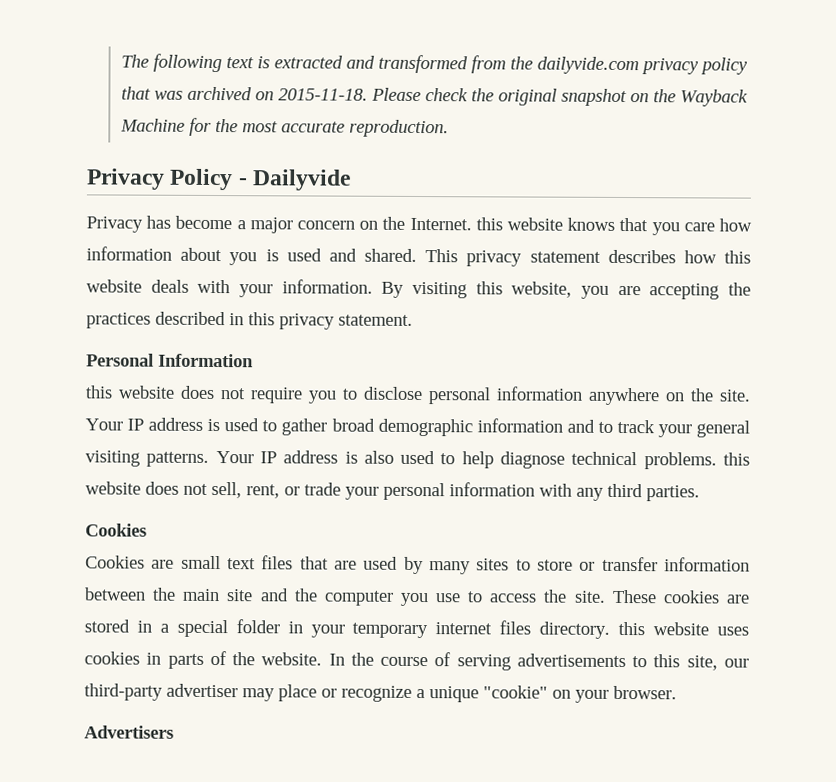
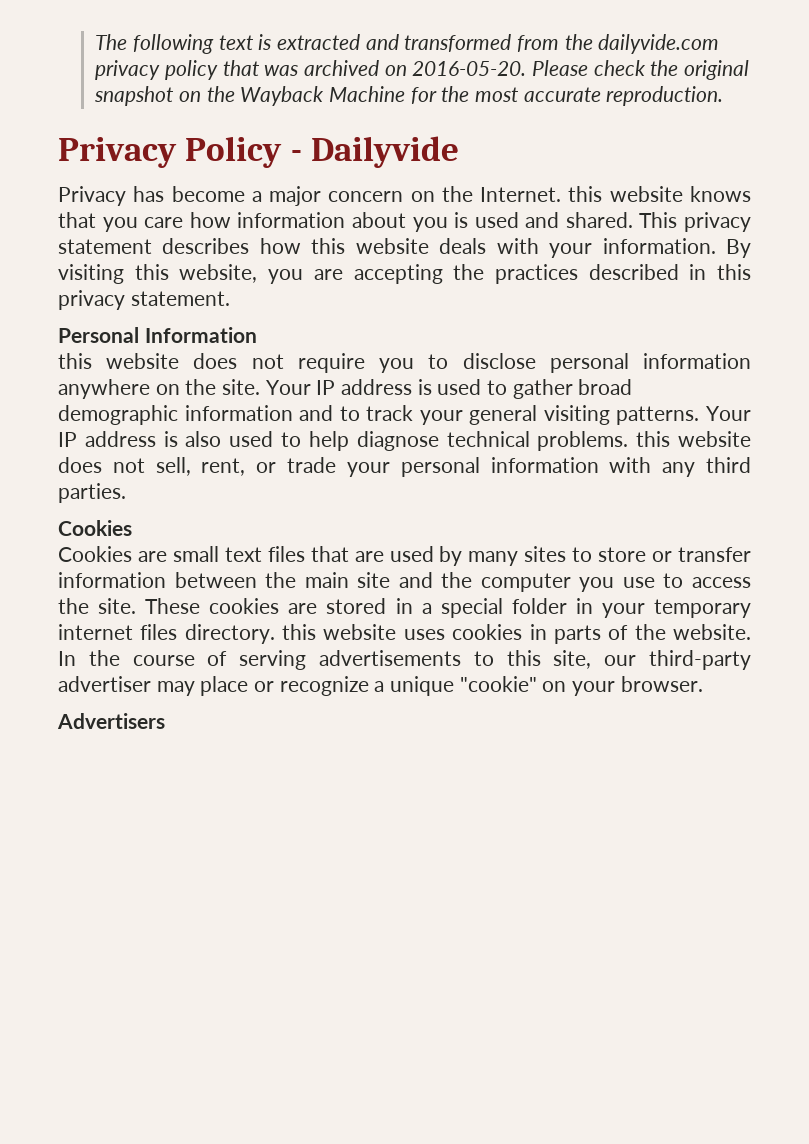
[277,88,368,101] 2015-11-18. -> [412,61,527,76] 2016-05-20.

